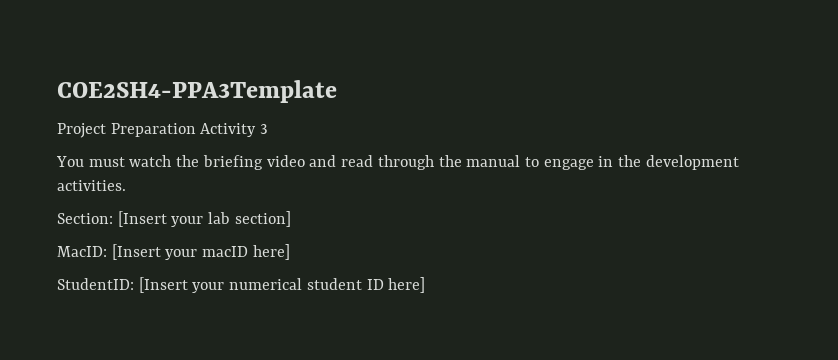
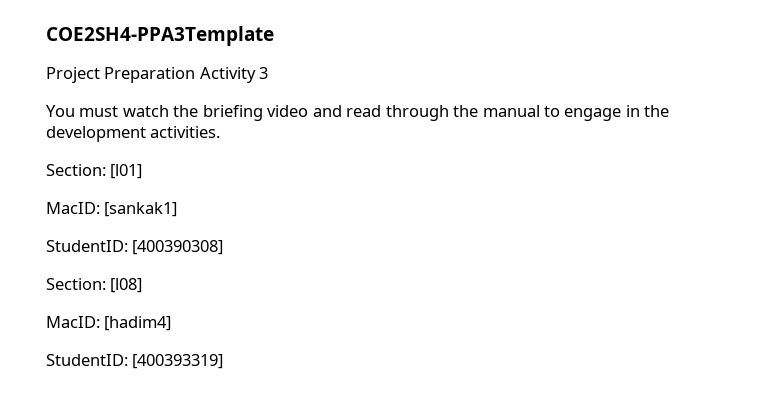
[117,211,291,227] [57,244,290,260] [57,277,426,293] [Insert your lab section] // MacID: [Insert your macID here] // StudentID: [Insert your numerical student ID here] -> [110,164,143,179] [46,202,178,217] [46,240,224,255] [46,278,143,293] [46,316,172,331] [46,354,224,369] [l01] // MacID: [sankak1] // StudentID: [400390308] // Section: [l08] // MacID: [hadim4] // StudentID: [400393319]

